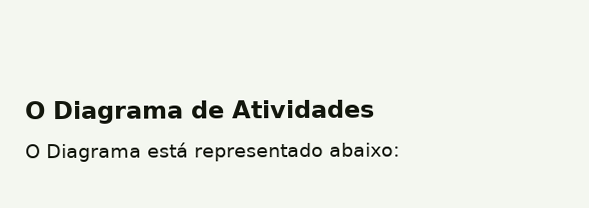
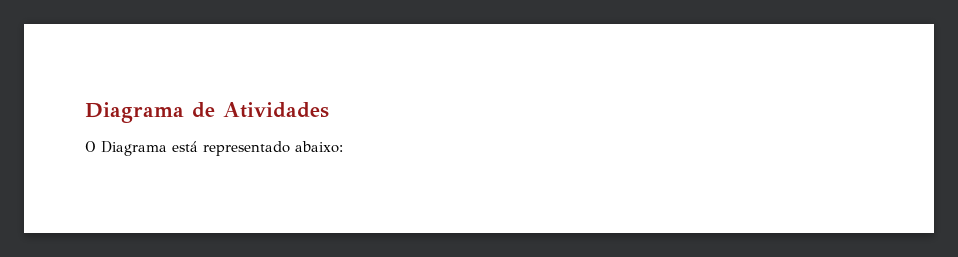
[24,101,46,120] O -> (85, 112) none

